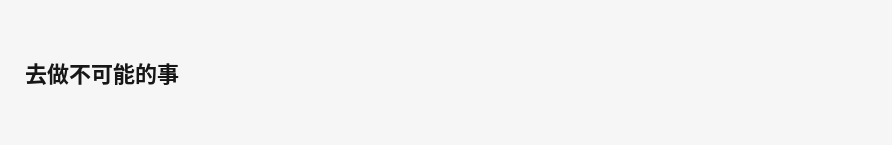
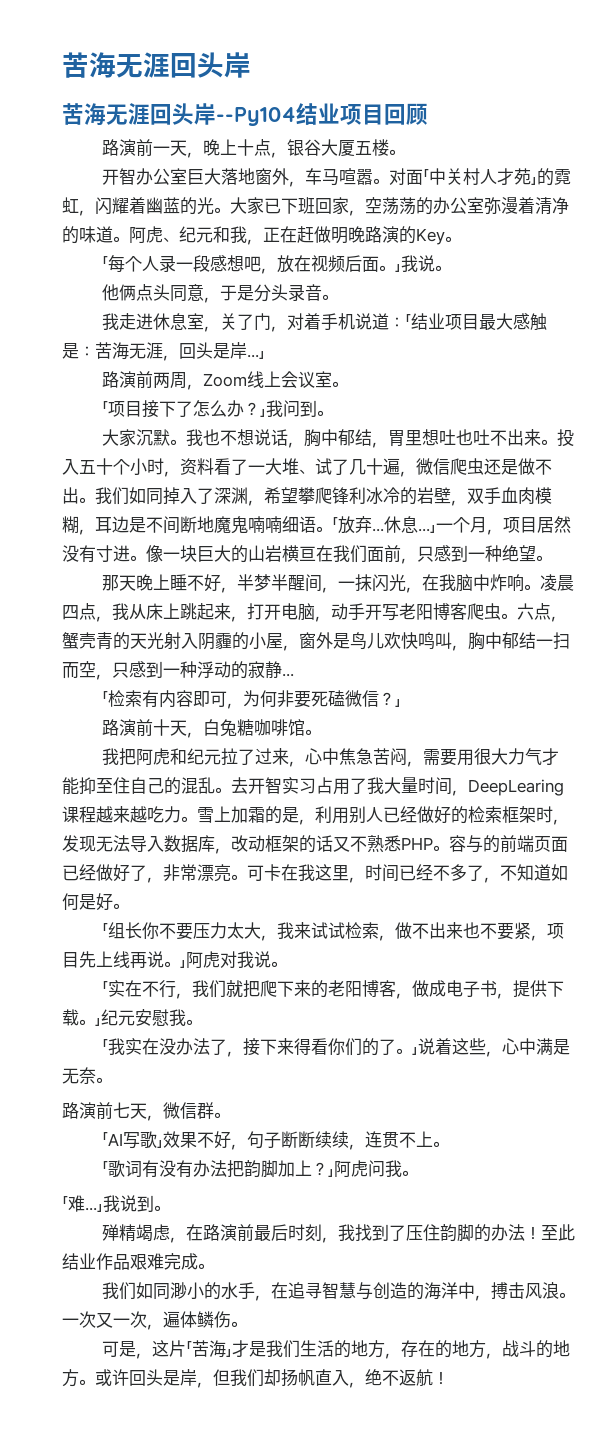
[25,63,179,86] 去做不可能的事 -> [62,52,251,78] [62,103,428,126] [101,139,405,158] [101,168,571,187] [62,197,569,216] [62,226,461,245] [101,255,451,274] [101,284,338,303] [101,313,547,332] [62,342,265,361] [101,371,348,390] [101,400,333,418] [101,429,574,448] [62,458,552,477] [62,487,552,506] [62,516,571,535] [62,545,552,564] [101,574,574,593] [62,603,567,622] [62,632,570,651] [62,661,294,680] [101,690,401,709] [101,719,321,738] [101,748,559,767] [62,777,564,796] [62,806,569,825] [62,835,568,854] [62,864,568,883] [62,893,129,911] [101,922,564,941] [62,951,287,969] [101,980,564,999] [62,1009,202,1026] [101,1038,570,1057] [62,1067,112,1084] [62,1102,230,1121] [101,1131,449,1150] [101,1160,418,1178] [62,1195,170,1212] [101,1224,575,1243] [62,1253,214,1270] [101,1282,575,1301] [62,1311,247,1330] [101,1340,570,1359] [62,1369,449,1388] 苦海无涯回头岸 // 苦海无涯回头岸--Py104结业项目回顾 // 路演前一天，晚上十点，银谷大厦五楼。 // 开智办公室巨大落地窗外，车马喧嚣。对面「中关村人才苑」的霓虹，闪耀着幽蓝的光。大家已下班回家，空荡荡的办公室弥漫着清净的味道。阿虎、纪元和我，正在赶做明晚路演的Key。 // 「每个人录一段感想吧，放在视频后面。」我说。 // 他俩点头同意，于是分头录音。 // 我走进休息室，关了门，对着手机说道：「结业项目最大感触是：苦海无涯，回头是岸...」 // 路演前两周，Zoom线上会议室。 // 「项目接下了怎么办？」我问到。 // 大家沉默。我也不想说话，胸中郁结，胃里想吐也吐不出来。投入五十个小时，资料看了一大堆、试了几十遍，微信爬虫还是做不出。我们如同掉入了深渊，希望攀爬锋利冰冷的岩壁，双手血肉模糊，耳边是不间断地魔鬼喃喃细语。「放弃...休息...」一个月，项目居然没有寸进。像一块巨大的山岩横亘在我们面前，只感到一种绝望。 // 那天晚上睡不好，半梦半醒间，一抹闪光，在我脑中炸响。凌晨四点，我从床上跳起来，打开电脑，动手开写老阳博客爬虫。六点，蟹壳青的天光射入阴霾的小屋，窗外是鸟儿欢快鸣叫，胸中郁结一扫而空，只感到一种浮动的寂静... // 「检索有内容即可，为何非要死磕微信？」 // 路演前十天，白兔糖咖啡馆。 // 我把阿虎和纪元拉了过来，心中焦急苦闷，需要用很大力气才能抑至住自己的混乱。去开智实习占用了我大量时间，DeepLearing课程越来越吃力。雪上加霜的是，利用别人已经做好的检索框架时，发现无法导入数据库，改动框架的话又不熟悉PHP。容与的前端页面已经做好了，非常漂亮。可卡在我这里，时间已经不多了，不知道如何是好。 // 「组长你不要压力太大，我来试试检索，做不出来也不要紧，项目先上线再说。」阿虎对我说。 // 「实在不行，我们就把爬下来的老阳博客，做成电子书，提供下载。」纪元安慰我。 // 「我实在没办法了，接下来得看你们的了。」说着这些，心中满是无奈。 // 路演前七天，微信群。 // 「AI写歌」效果不好，句子断断续续，连贯不上。 // 「歌词有没有办法把韵脚加上？」阿虎问我。 // 「难...」我说到。 // 殚精竭虑，在路演前最后时刻，我找到了压住韵脚的办法！至此结业作品艰难完成。 // 我们如同渺小的水手，在追寻智慧与创造的海洋中，搏击风浪。一次又一次，遍体鳞伤。 // 可是，这片「苦海」才是我们生活的地方，存在的地方，战斗的地方。或许回头是岸，但我们却扬帆直入，绝不返航！

